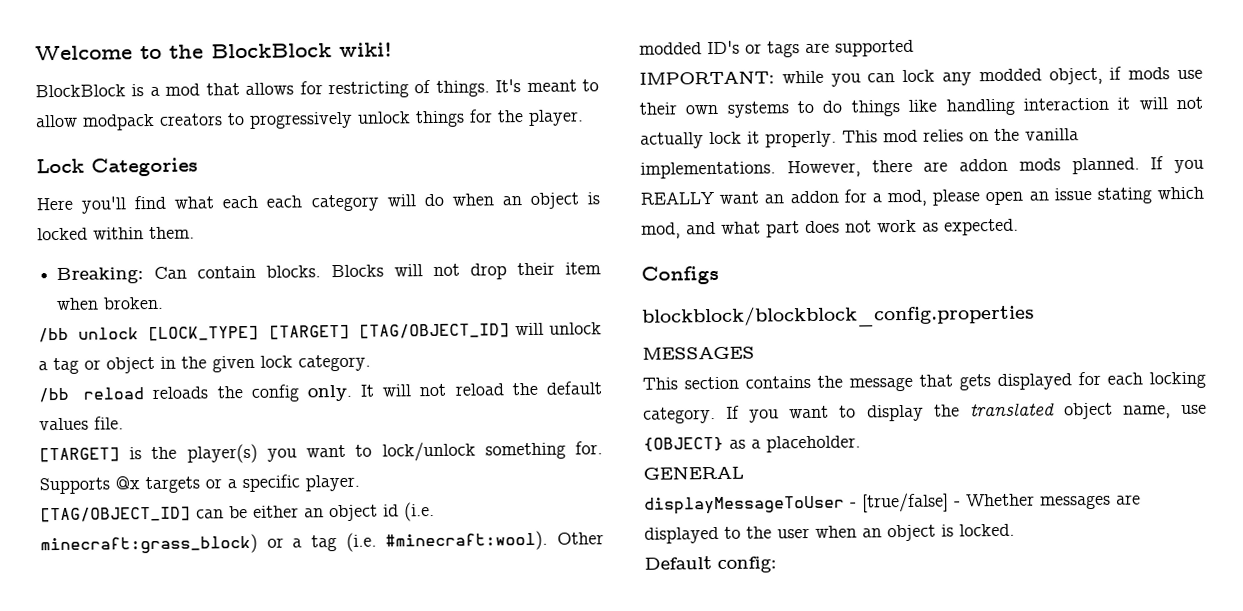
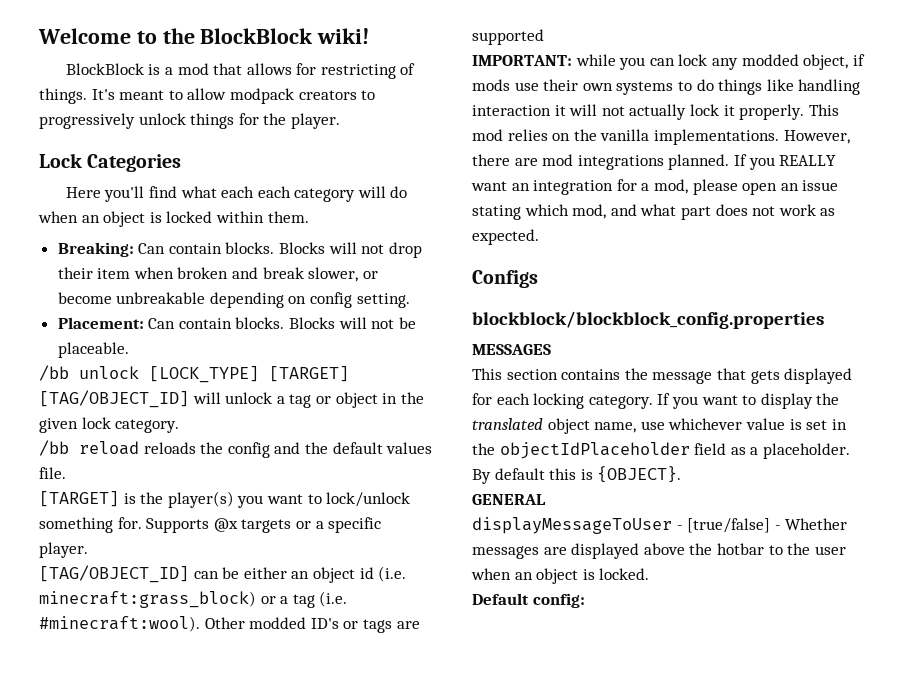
[103,296,165,310] broken. -> [177,267,378,282] [57,292,410,308] [57,317,416,329] [57,342,129,358] broken and break slower, or become unbreakable depending on config setting. // Placement: Can contain blocks. Blocks will not be placeable.
[306,383,504,402] only. It will not reload -> [274,442,301,454] and
[959,158,1061,172] addon mods -> [542,154,664,170] mod integrations
[789,190,839,204] addon -> [533,180,614,195] integration
[643,435,861,453] {OBJECT} as a placeholder. -> [668,418,847,430] [472,442,850,459] [472,466,682,484] whichever value is set in the objectIdPlaceholder field as a placeholder. By default this is {OBJECT}.
(719, 535) none -> [643,543,764,555] above the hotbar

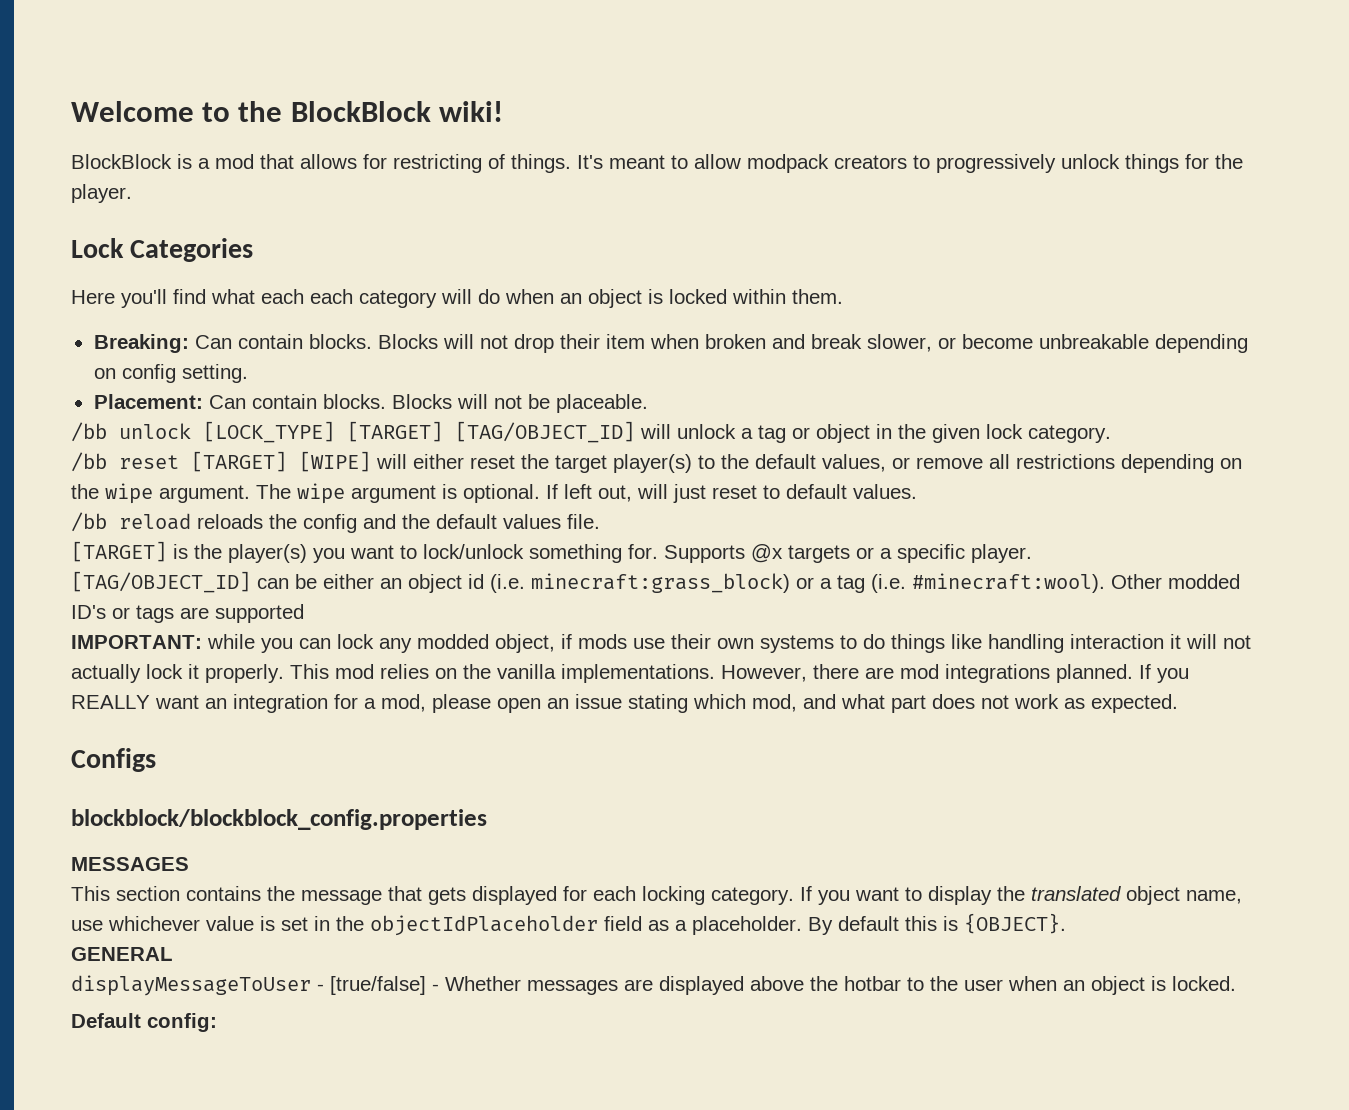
(180, 426) none -> [71,451,1242,473] [71,483,917,504] // /bb reset [TARGET] [WIPE] will either reset the target player(s) to the default values, or remove all restrictions depending on the wipe argument. The wipe argument is optional. If left out, will just reset to default values.

